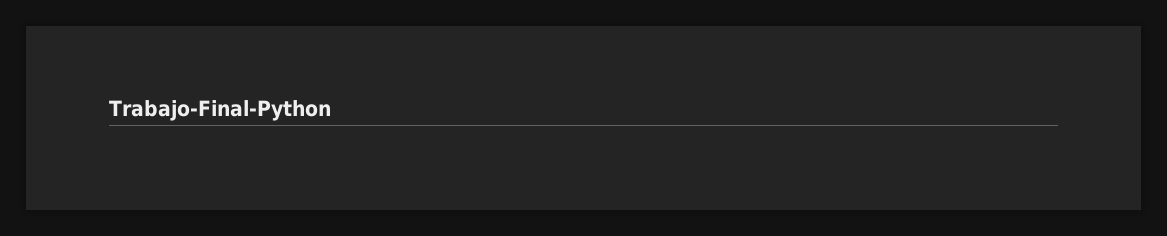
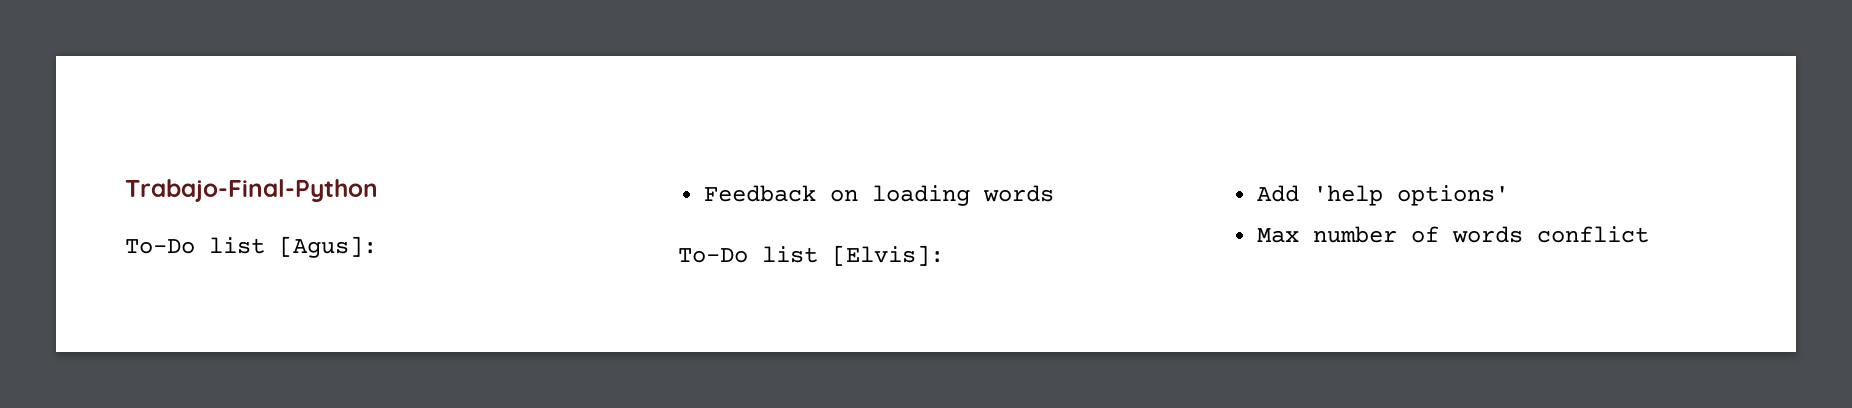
(331, 110) none -> [125,236,377,258] [704,185,1055,206] [678,245,944,266] [1257,185,1510,206] [1257,226,1650,243] // To-Do list [Agus]: // Feedback on loading words // To-Do list [Elvis]: // Add 'help options' // Max number of words conflict

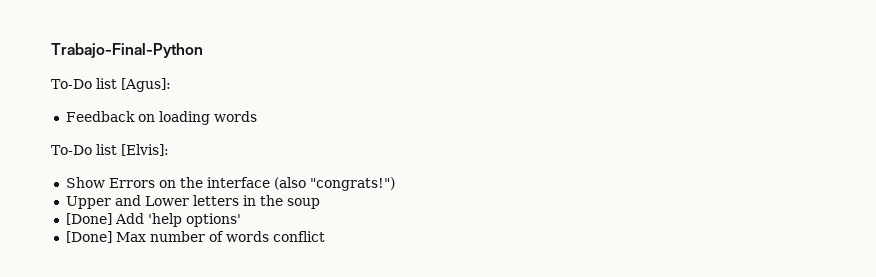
(944, 255) none -> [65,177,395,191] [65,195,320,209] [65,213,112,225] Show Errors on the interface (also "congrats!") // Upper and Lower letters in the soup // [Done]
(1510, 195) none -> [65,231,112,243] [Done]

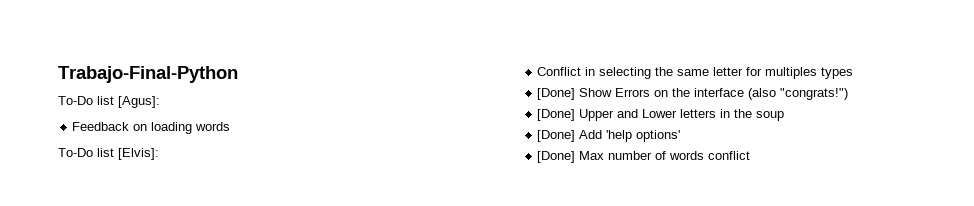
(169, 150) none -> [537,67,854,79] [537,88,576,100] Conflict in selecting the same letter for multiples types // [Done]
(395, 184) none -> [537,109,576,121] [Done]

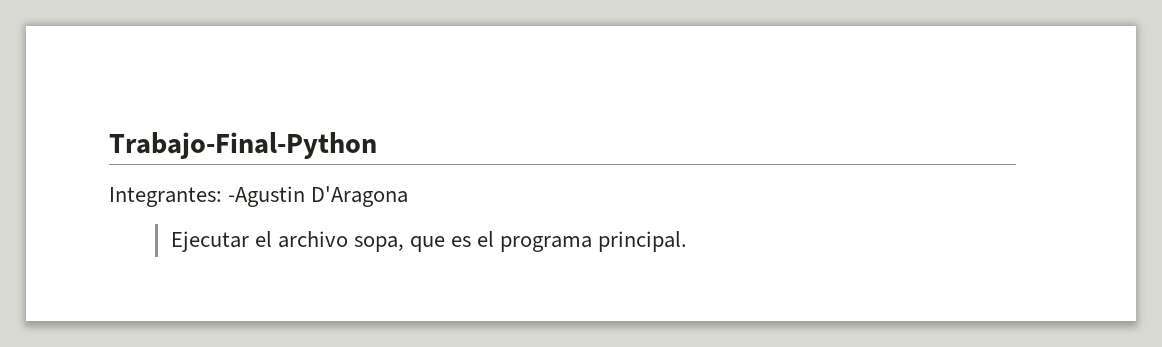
[58,96,160,108] [72,122,231,134] [58,148,159,160] [537,67,854,79] [537,88,849,100] [537,109,785,121] [537,130,681,142] [537,151,751,163] To-Do list [Agus]: // Feedback on loading words // To-Do list [Elvis]: // Conflict in selecting the same letter for multiples types // [Done] Show Errors on the interface (also "congrats!") // [Done] Upper and Lower letters in the soup // [Done] Add 'help options' // [Done] Max number of words conflict -> [109,186,409,207] [170,231,688,252] Integrantes: -Agustin D'Aragona // Ejecutar el archivo sopa, que es el programa principal.

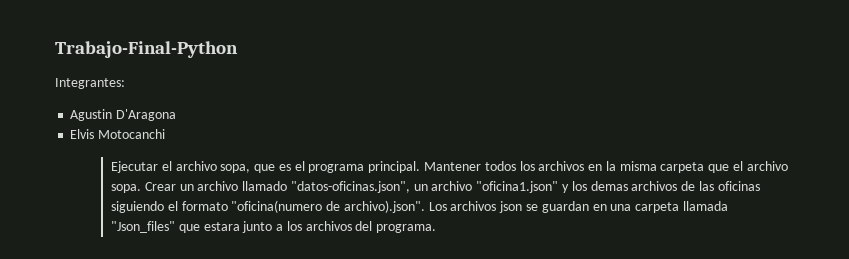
[228,186,306,207] -Agustin -> [70,109,113,121] // Agustin
(409, 196) none -> [70,129,166,139] // Elvis Motocanchi
(688, 241) none -> [423,161,788,173] [110,181,760,193] [110,200,728,213] [110,221,437,233] Mantener todos los archivos en la misma carpeta que el archivo sopa. Crear un archivo llamado "datos-oficinas.json", un archivo "oficina1.json" y los demas archivos de las oficinas siguiendo el formato "oficina(numero de archivo).json". Los archivos json se guardan en una carpeta llamada "Json_files" que estara junto a los archivos del programa.

